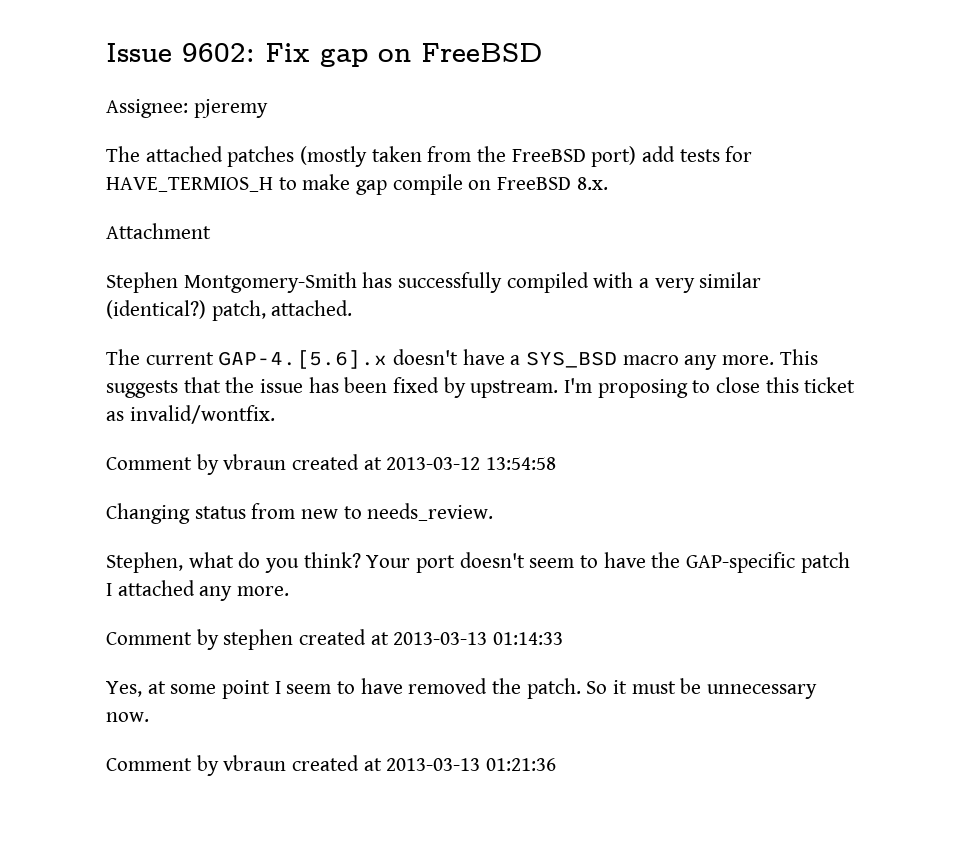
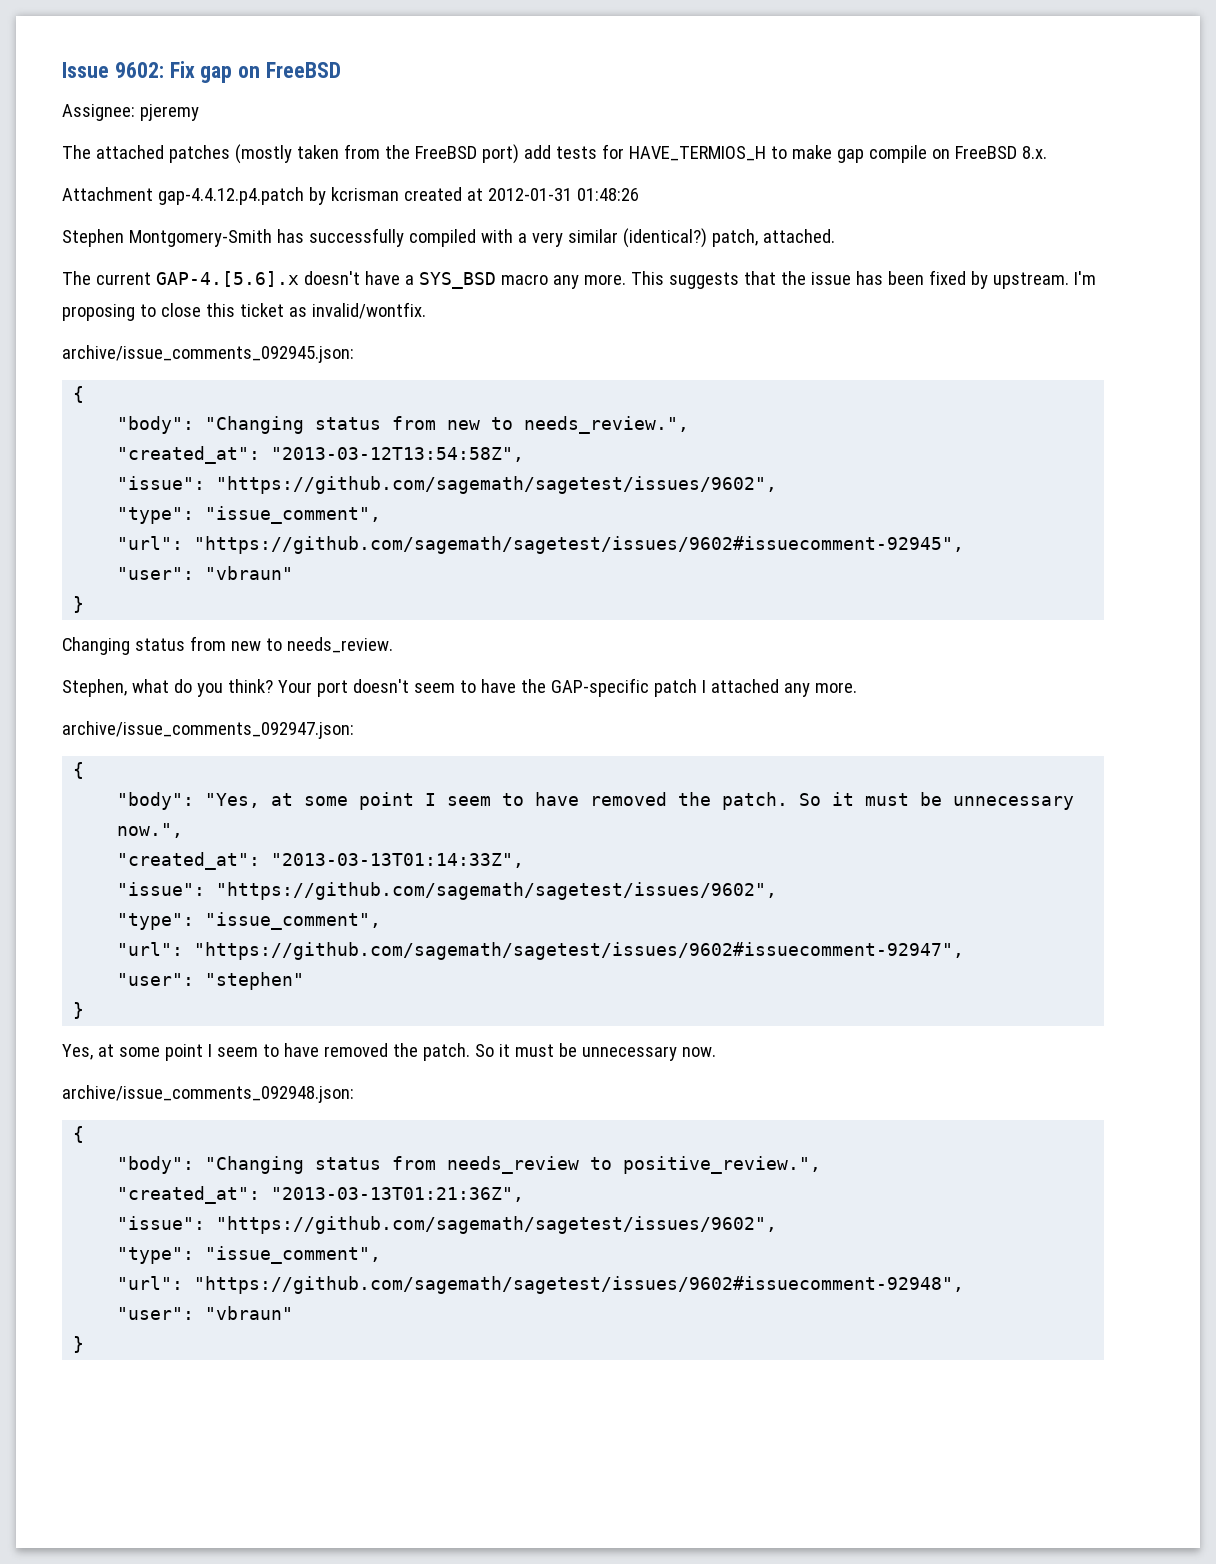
(211, 231) none -> [157,187,639,205] gap-4.4.12.p4.patch by kcrisman created at 2012-01-31 01:48:26
[106,454,557,475] Comment by vbraun created at 2013-03-12 13:54:58 -> [62,345,354,363] [73,386,85,403] [117,416,690,434] [117,446,525,464] [117,476,778,494] [117,506,382,524] [117,536,965,554] [117,566,294,580] [73,596,85,613] archive/issue_comments_092945.json: // { // "body": "Changing status from new to needs_review.", // "created_at": "2013-03-12T13:54:58Z", // "issue": "https://github.com/sagemath/sagetest/issues/9602", // "type": "issue_comment", // "url": "https://github.com/sagemath/sagetest/issues/9602#issuecomment-92945", // "user": "vbraun" // }
[106,629,564,650] Comment by stephen created at 2013-03-13 01:14:33 -> [62,721,354,739] [73,762,85,779] [117,792,1075,810] [117,823,184,838] [117,852,525,870] [117,882,778,900] [117,912,382,930] [117,942,965,960] [117,972,305,990] [73,1002,85,1019] archive/issue_comments_092947.json: // { // "body": "Yes, at some point I seem to have removed the patch. So it must be unnecessary now.", // "created_at": "2013-03-13T01:14:33Z", // "issue": "https://github.com/sagemath/sagetest/issues/9602", // "type": "issue_comment", // "url": "https://github.com/sagemath/sagetest/issues/9602#issuecomment-92947", // "user": "stephen" // }
[106,755,557,776] Comment by vbraun created at 2013-03-13 01:21:36 -> [62,1085,354,1103] [73,1126,85,1143] [117,1156,822,1174] [117,1186,525,1204] [117,1216,778,1234] [117,1246,382,1264] [117,1276,965,1294] [117,1306,294,1320] [73,1336,85,1353] archive/issue_comments_092948.json: // { // "body": "Changing status from needs_review to positive_review.", // "created_at": "2013-03-13T01:21:36Z", // "issue": "https://github.com/sagemath/sagetest/issues/9602", // "type": "issue_comment", // "url": "https://github.com/sagemath/sagetest/issues/9602#issuecomment-92948", // "user": "vbraun" // }

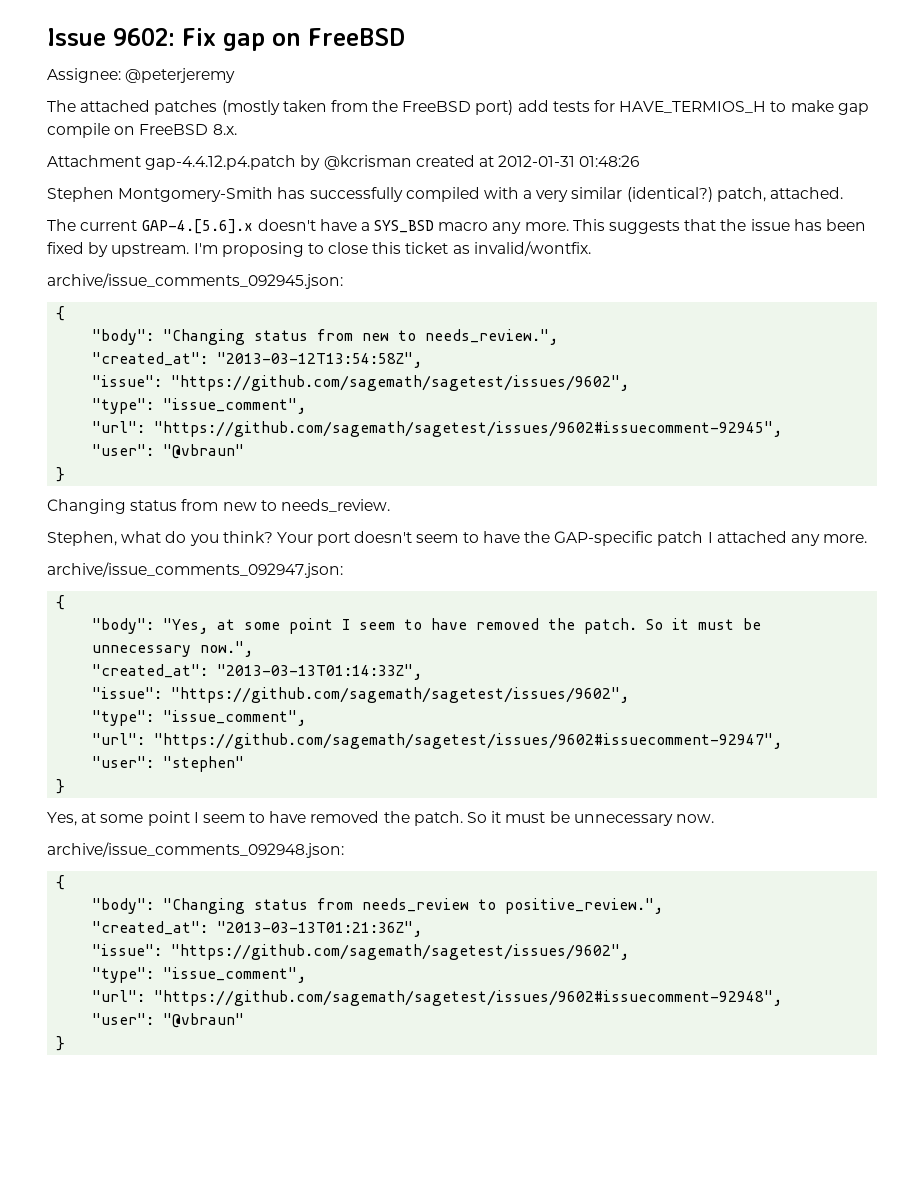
[139,104,199,121] pjeremy -> [125,68,236,83] @peterjeremy
[330,187,399,201] kcrisman -> [323,155,412,170] @kcrisman
[205,566,294,580] "vbraun" -> [163,444,245,459] "@vbraun"
[205,1306,294,1320] "vbraun" -> [163,1013,245,1028] "@vbraun"

